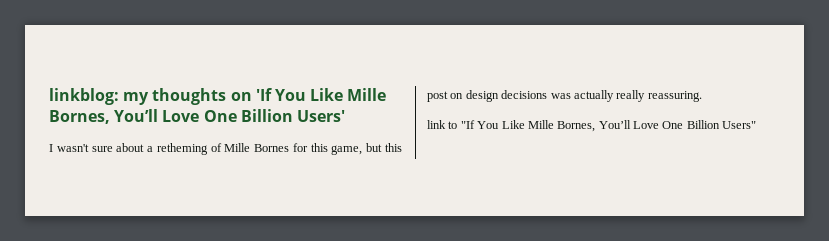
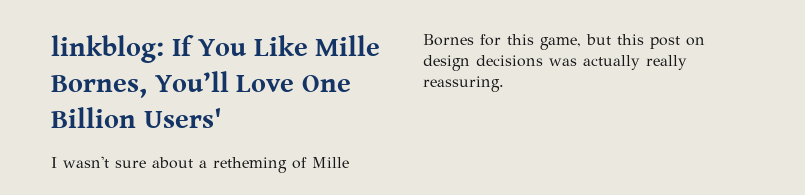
[123,88,272,105] my thoughts on 'If -> [171,35,194,56] If
[427,120,757,132] // link to "If You Like Mille Bornes, You’ll Love One Billion Users" -> (504, 84) none

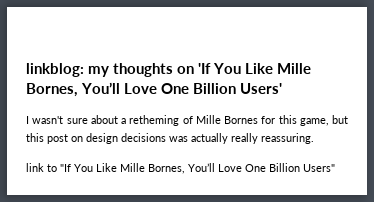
[171,35,194,56] If -> [88,63,212,77] my thoughts on 'If
(504, 84) none -> [26,163,335,174] // link to "If You Like Mille Bornes, You’ll Love One Billion Users"

